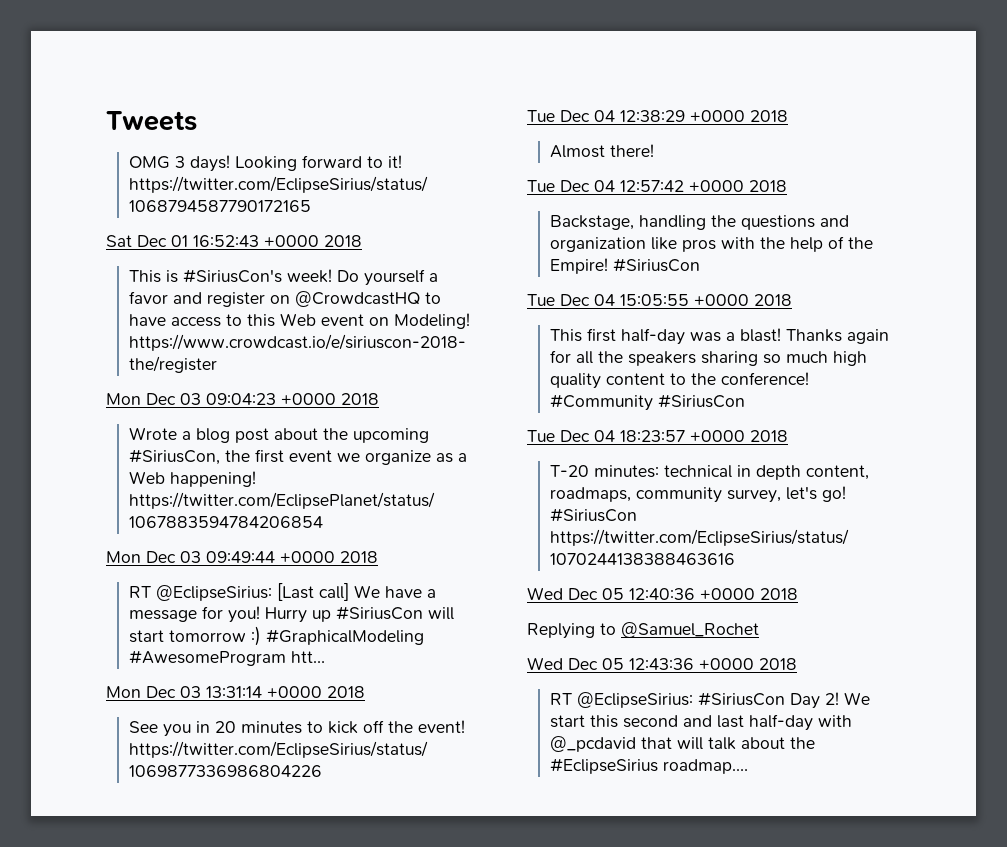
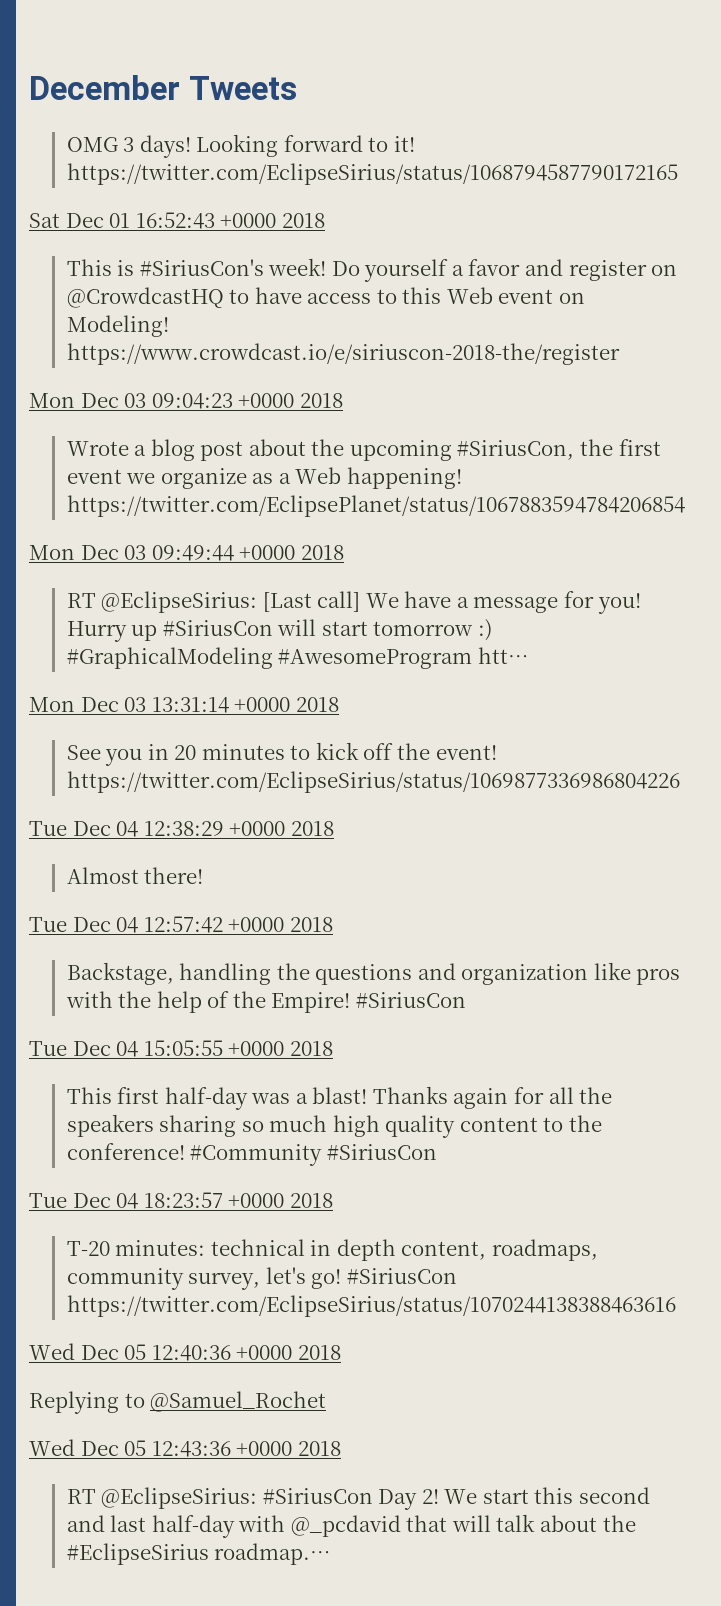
(106, 121) none -> [29,75,180,100] December

